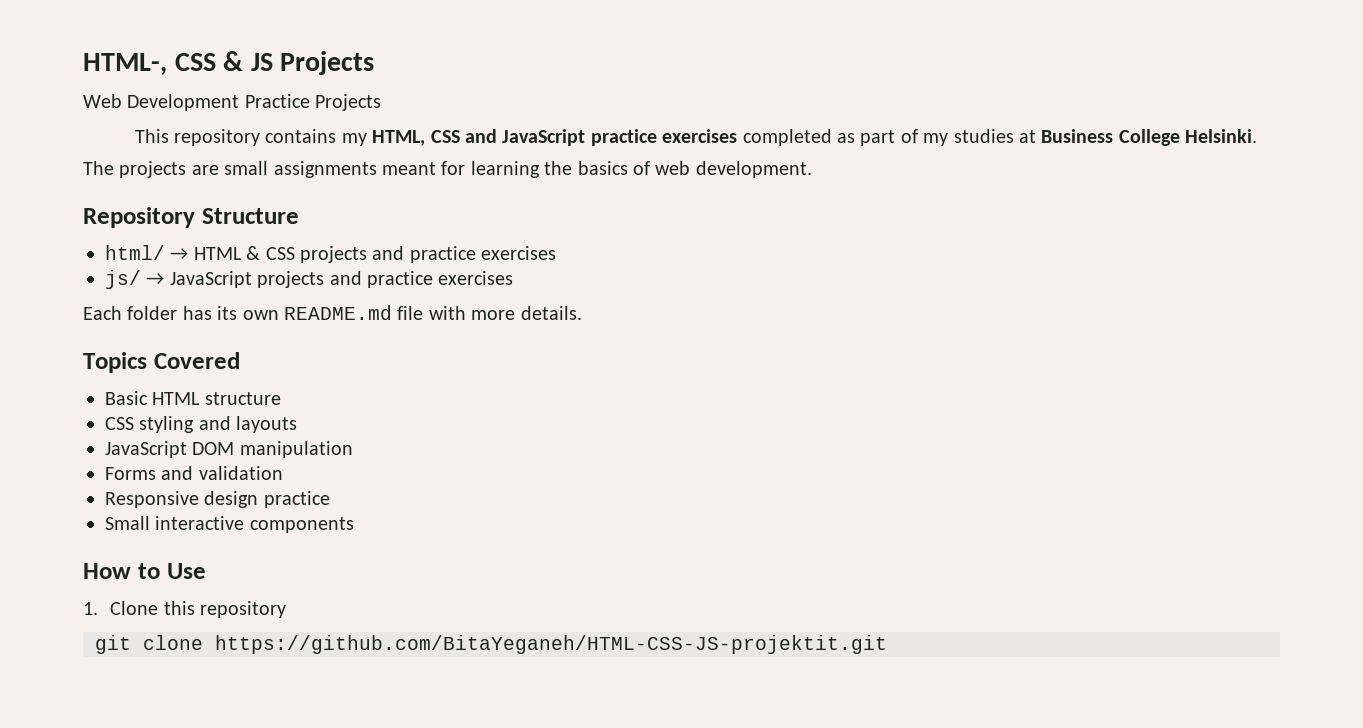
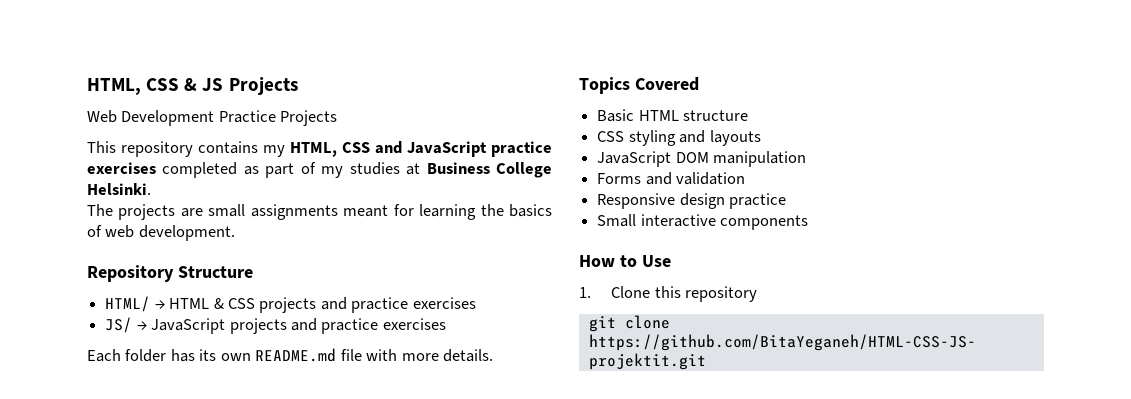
[83,53,167,75] HTML-, -> [87,78,141,95] HTML,
[105,245,165,260] html/ -> [105,296,151,312] HTML/
[105,270,141,289] js/ -> [105,317,133,333] JS/

